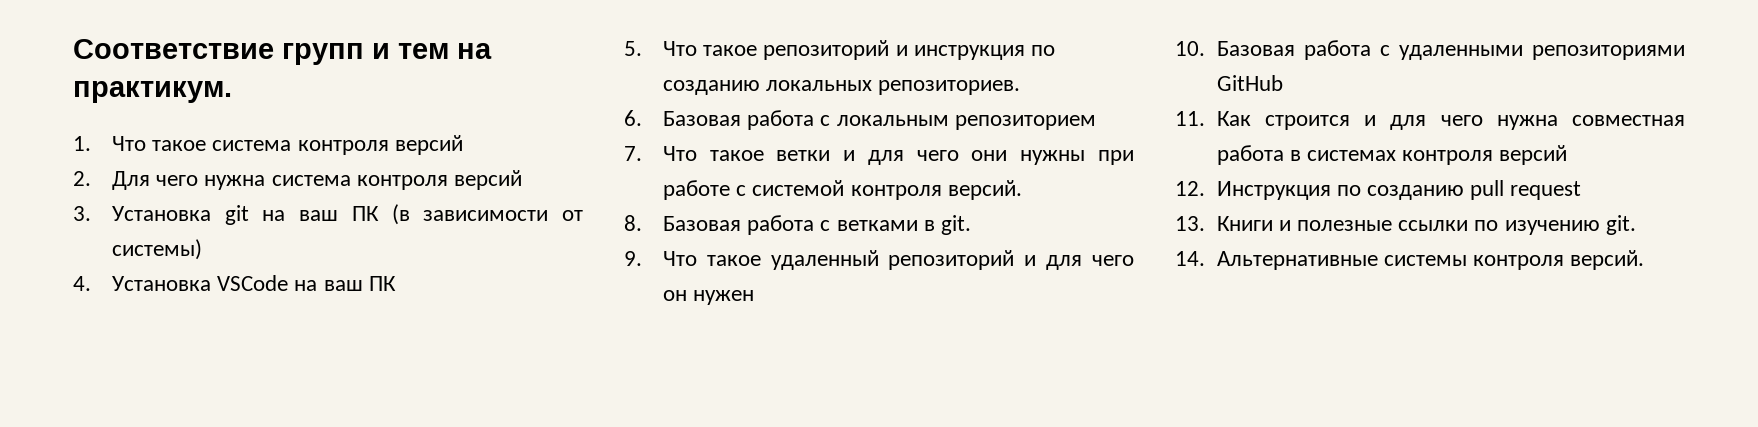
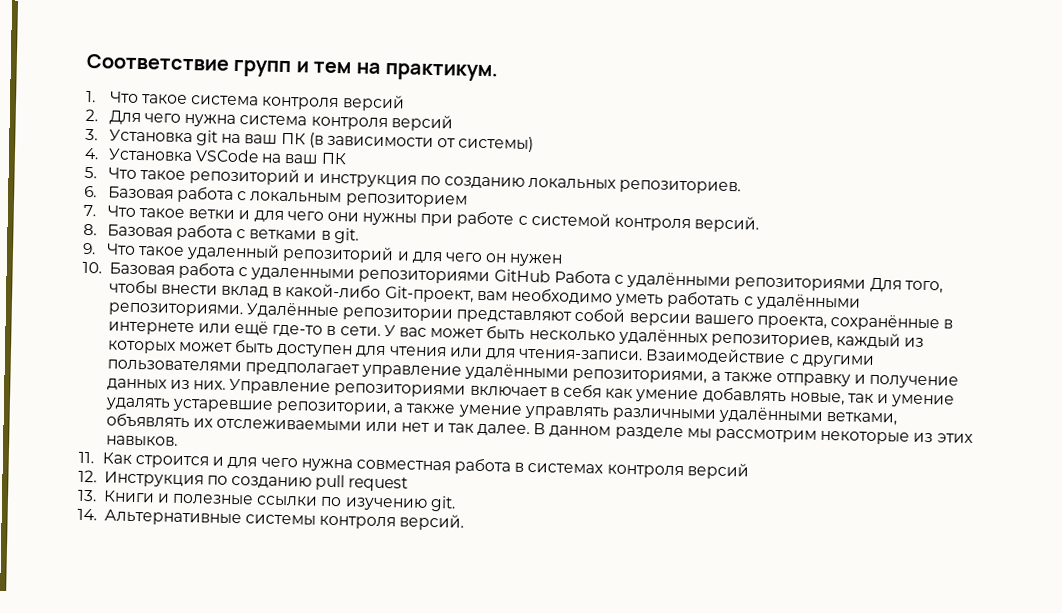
(1283, 83) none -> [553,269,943,294] [108,279,861,311] [107,302,954,332] [107,321,925,349] [106,339,875,368] [106,359,960,389] [106,378,956,408] [104,397,898,426] [105,412,973,445] [105,435,178,447] Работа с удалёнными репозиториями Для того, чтобы внести вклад в какой-либо Git-проект, вам необходимо уметь работать с удалёнными репозиториями. Удалённые репозитории представляют собой версии вашего проекта, сохранённые в интернете или ещё где-то в сети. У вас может быть несколько удалённых репозиториев, каждый из которых может быть доступен для чтения или для чтения-записи. Взаимодействие с другими пользователями предполагает управление удалёнными репозиториями, а также отправку и получение данных из них. Управление репозиториями включает в себя как умение добавлять новые, так и умение удалять устаревшие репозитории, а также умение управлять различными удалёнными ветками, объявлять их отслеживаемыми или нет и так далее. В данном разделе мы рассмотрим некоторые из этих навыков.

